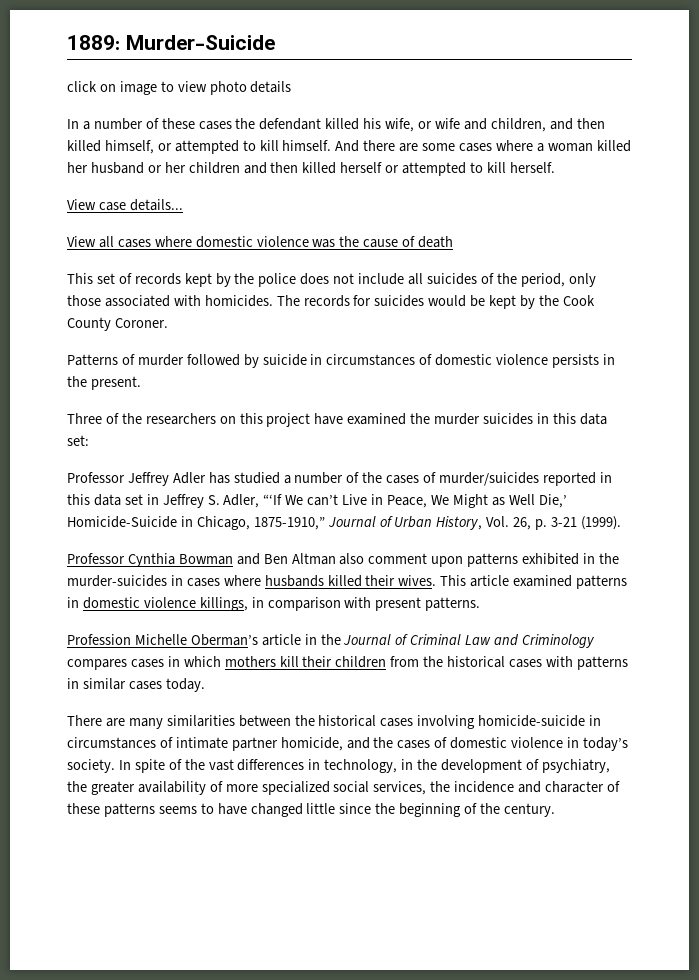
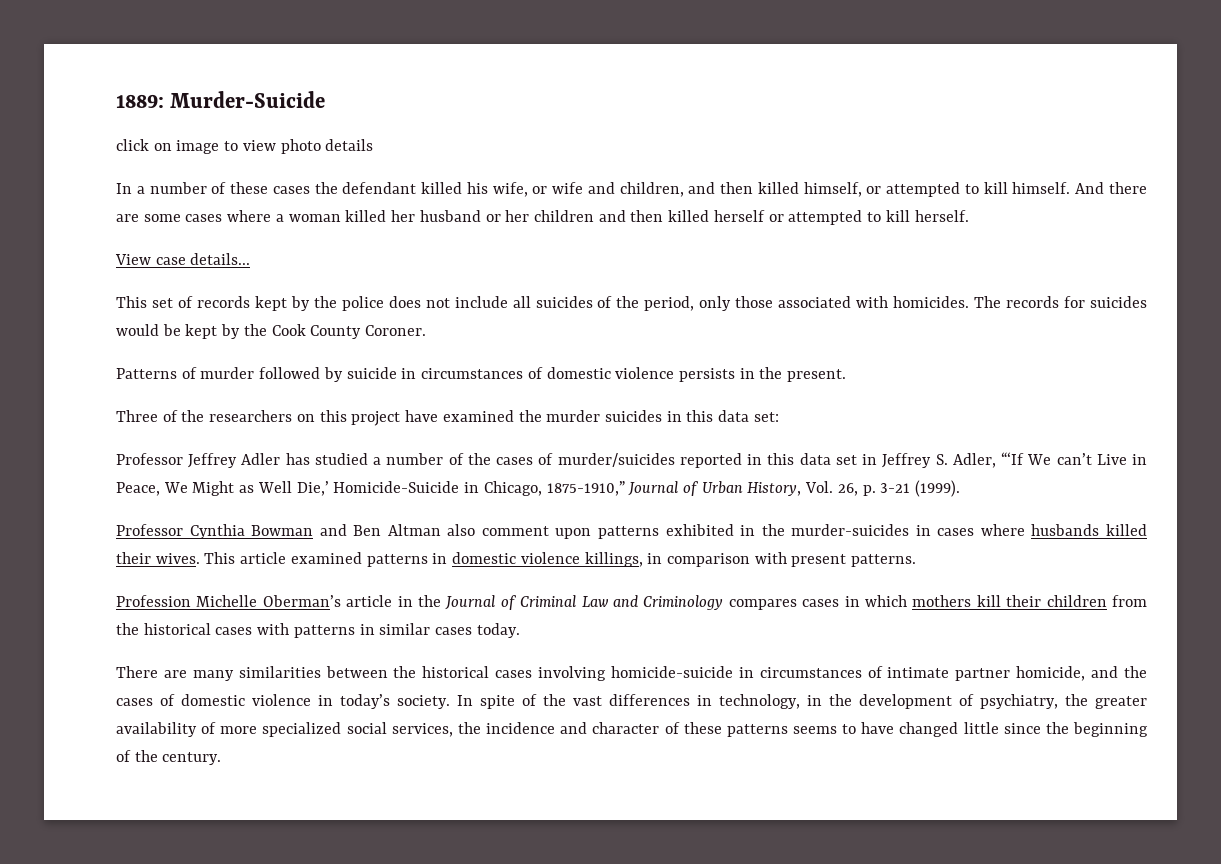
[67,236,454,248] // View all cases where domestic violence was the cause of death -> (251, 259) none

